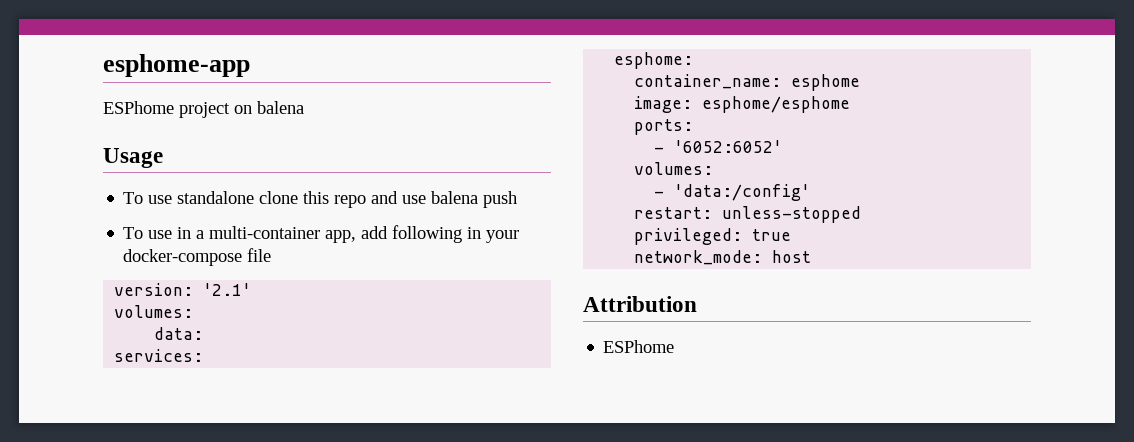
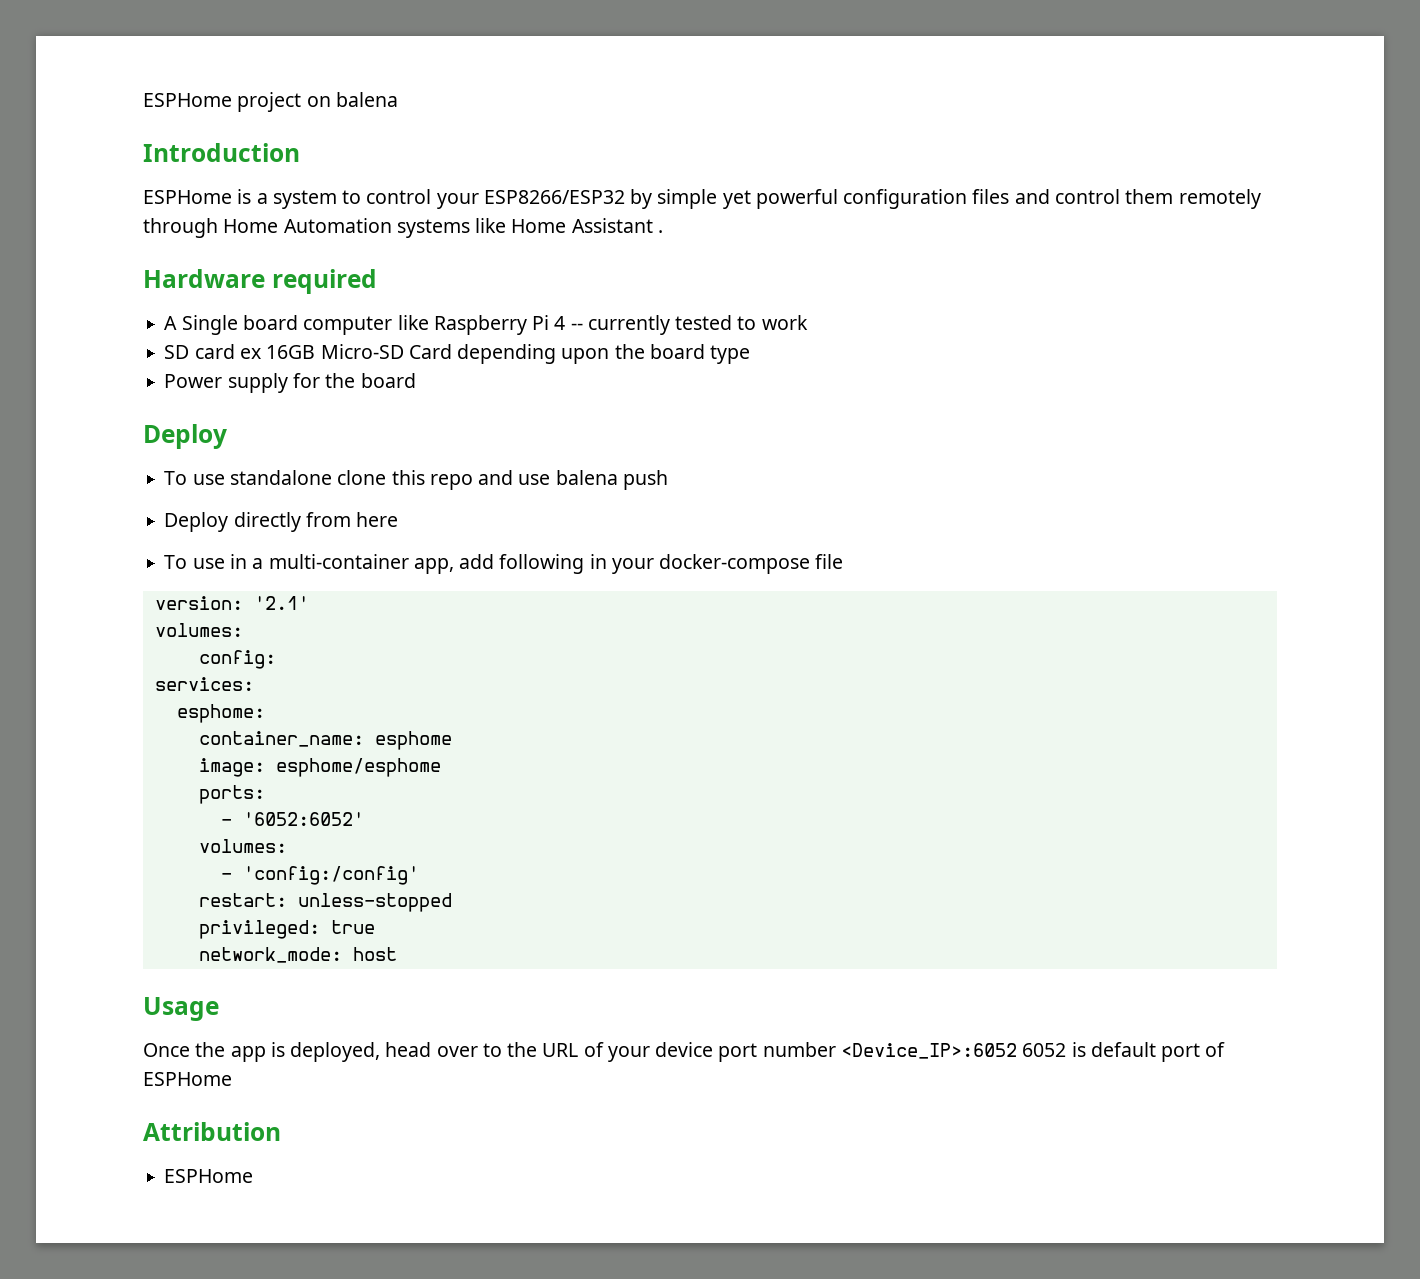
[103,54,250,77] [103,101,174,114] esphome-app // ESPhome -> [143,93,232,107] ESPHome
[103,148,163,168] Usage -> [143,143,300,162] [143,189,1261,209] [143,218,663,238] [143,269,377,294] [164,315,808,335] [164,344,751,364] [164,373,416,393] [143,424,227,449] Introduction // ESPHome is a system to control your ESP8266/ESP32 by simple yet powerful configuration files and control them remotely through Home Automation systems like Home Assistant . // Hardware required // A Single board computer like Raspberry Pi 4 -- currently tested to work // SD card ex 16GB Micro-SD Card depending upon the board type // Power supply for the board // Deploy
(518, 199) none -> [164,512,399,532] // Deploy directly from here
[154,327,204,340] data: -> [198,650,276,669] config:
[674,184,811,201] 'data:/config' -> [242,866,419,885] 'config:/config'
(812, 256) none -> [143,997,219,1021] [143,1042,1226,1062] [143,1072,232,1086] // Usage // Once the app is deployed, head over to the URL of your device port number <Device_IP>:6052 6052 is default port of ESPHome
[603,340,675,353] ESPhome -> [164,1169,254,1183] ESPHome

